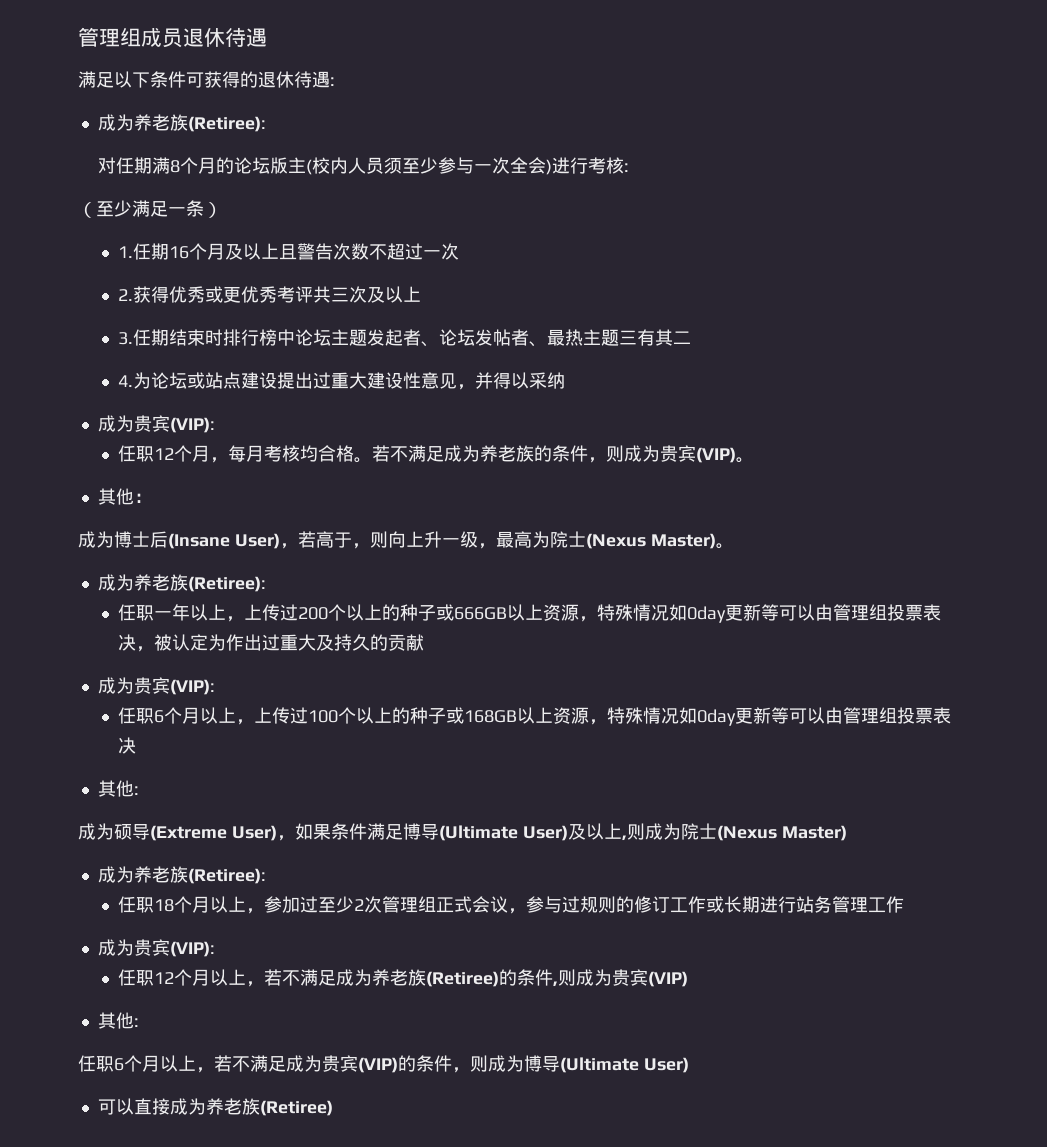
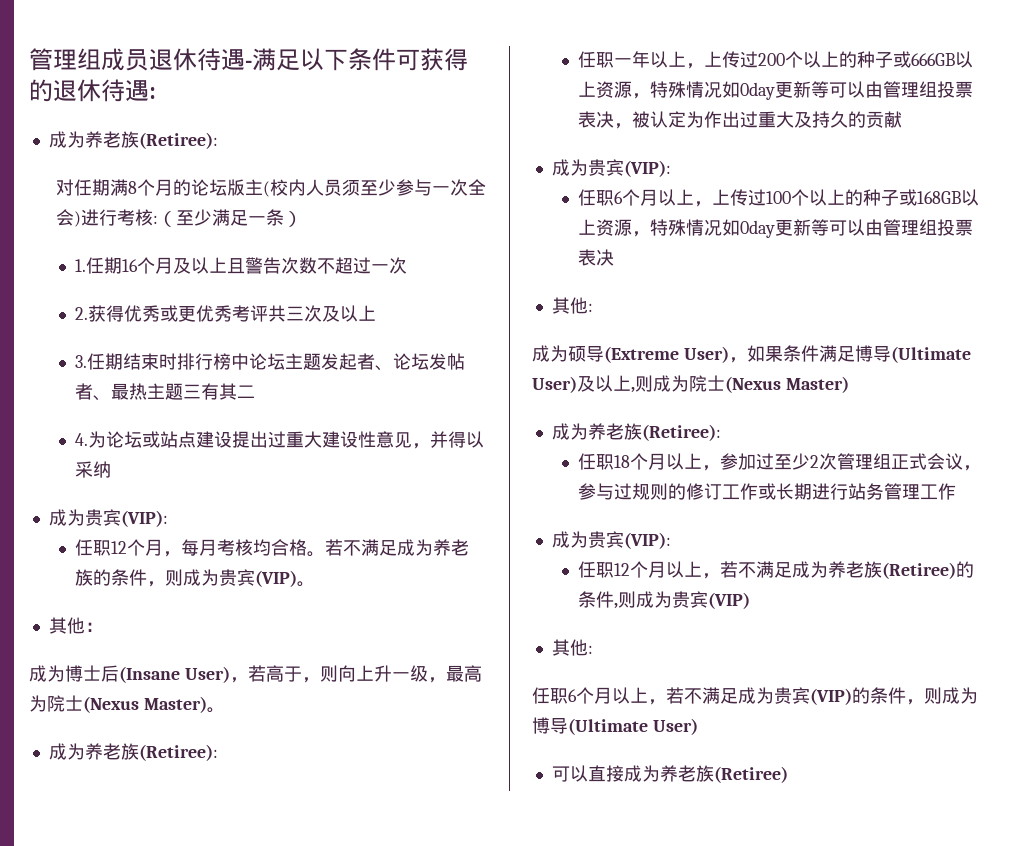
(267, 37) // -> [245,60,252,68] -
(630, 167) // -> (158, 219) none

